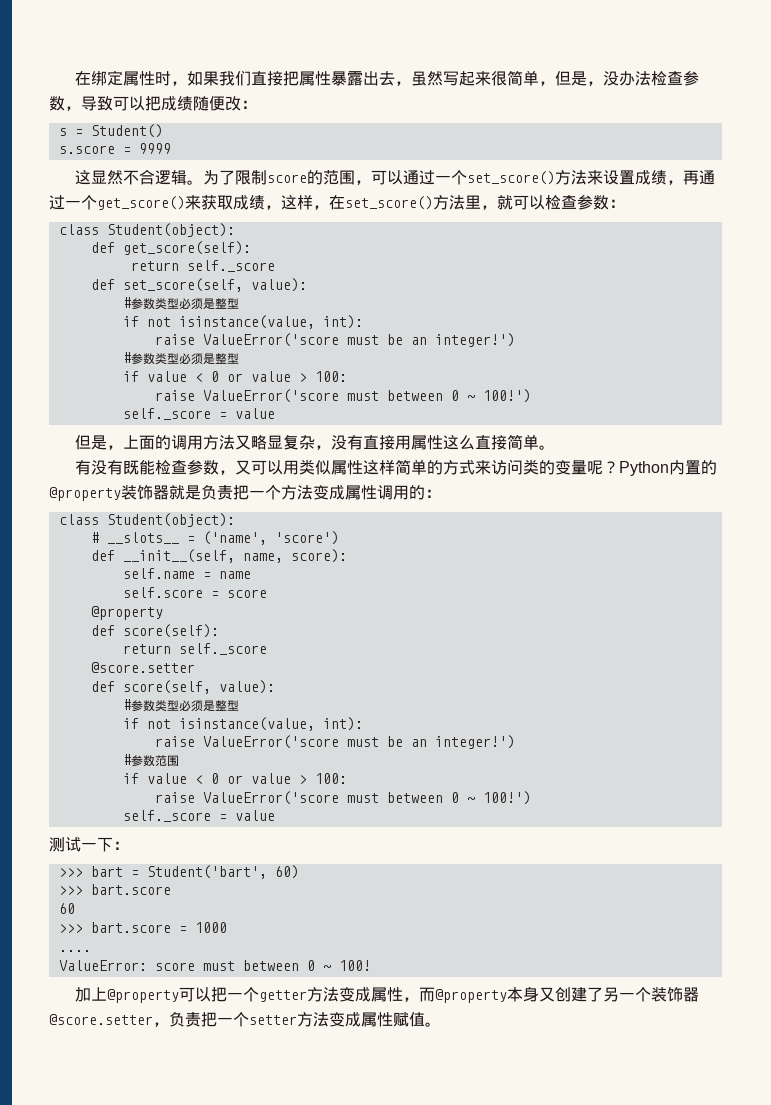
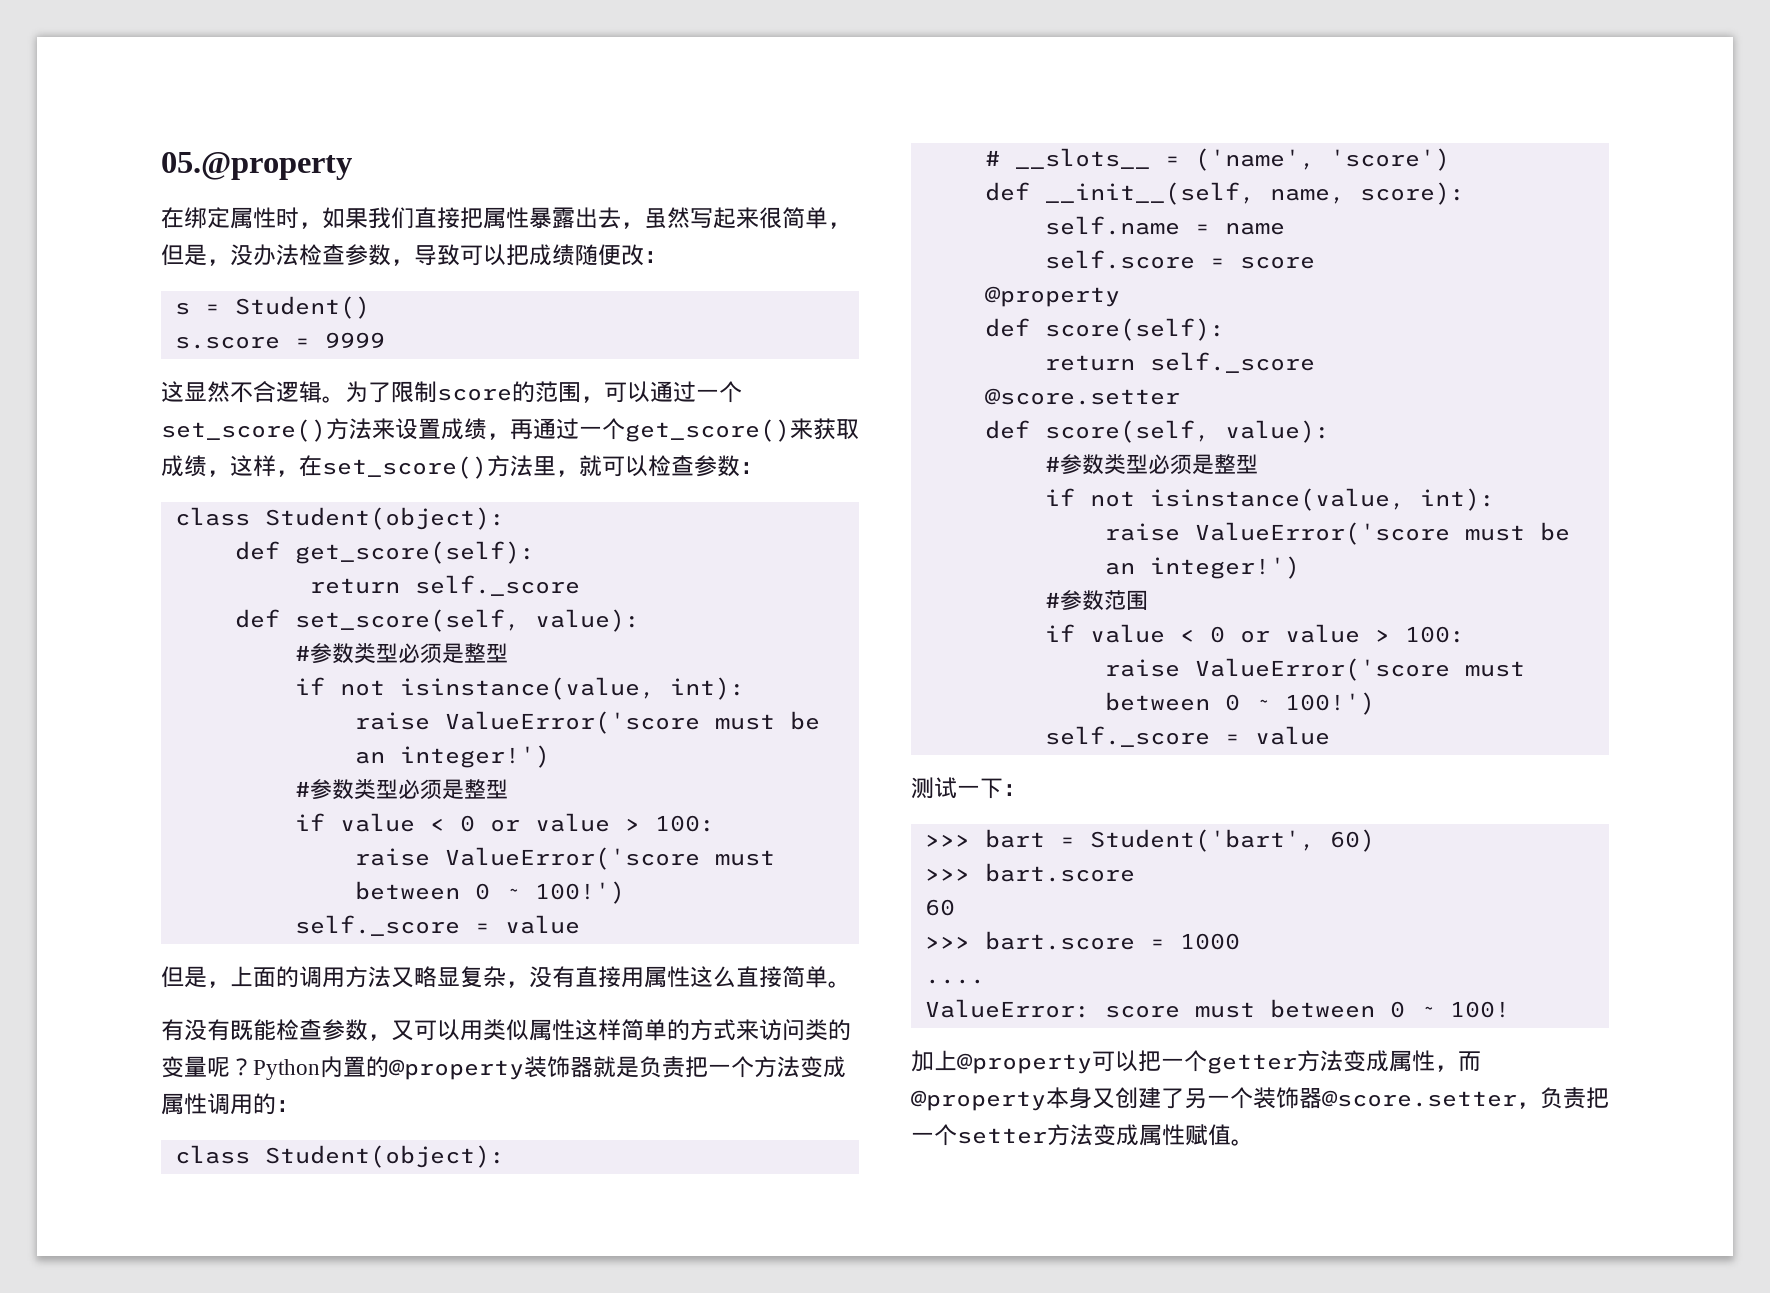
(75, 78) none -> [161,152,352,180] 05.@property //

